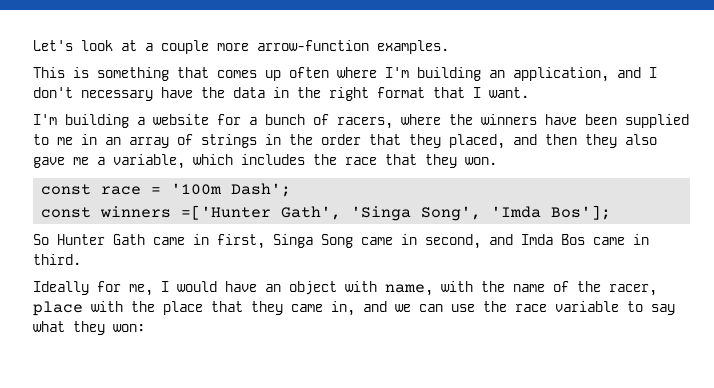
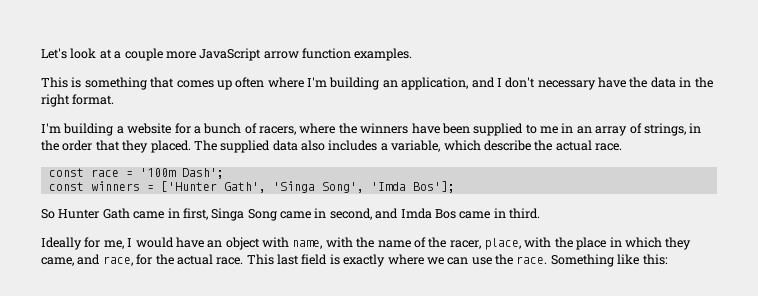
[257,40,369,51] arrow-function -> [199,48,351,61] JavaScript arrow function
[377,87,529,98] format that I want. -> [72,94,115,105] format.
[201,134,257,148] strings -> [643,123,686,136] strings,
[449,134,657,149] [33,154,497,169] placed, and then they also gave me a variable, which includes the race that they won. -> [150,140,622,153] placed. The supplied data also includes a variable, which describe the actual race.
[181,205,272,220] =['Hunter -> [146,181,217,192] = ['Hunter
[33,301,83,316] place -> [484,238,521,250] place,
[211,301,675,316] [33,321,145,335] that they came in, and we can use the race variable to say what they won: -> [609,237,692,250] [41,254,668,267] in which they came, and race, for the actual race. This last field is exactly where we can use the race. Something like this:

